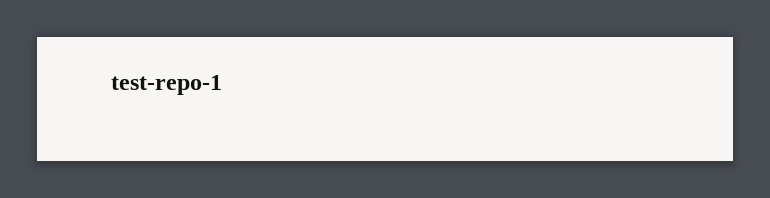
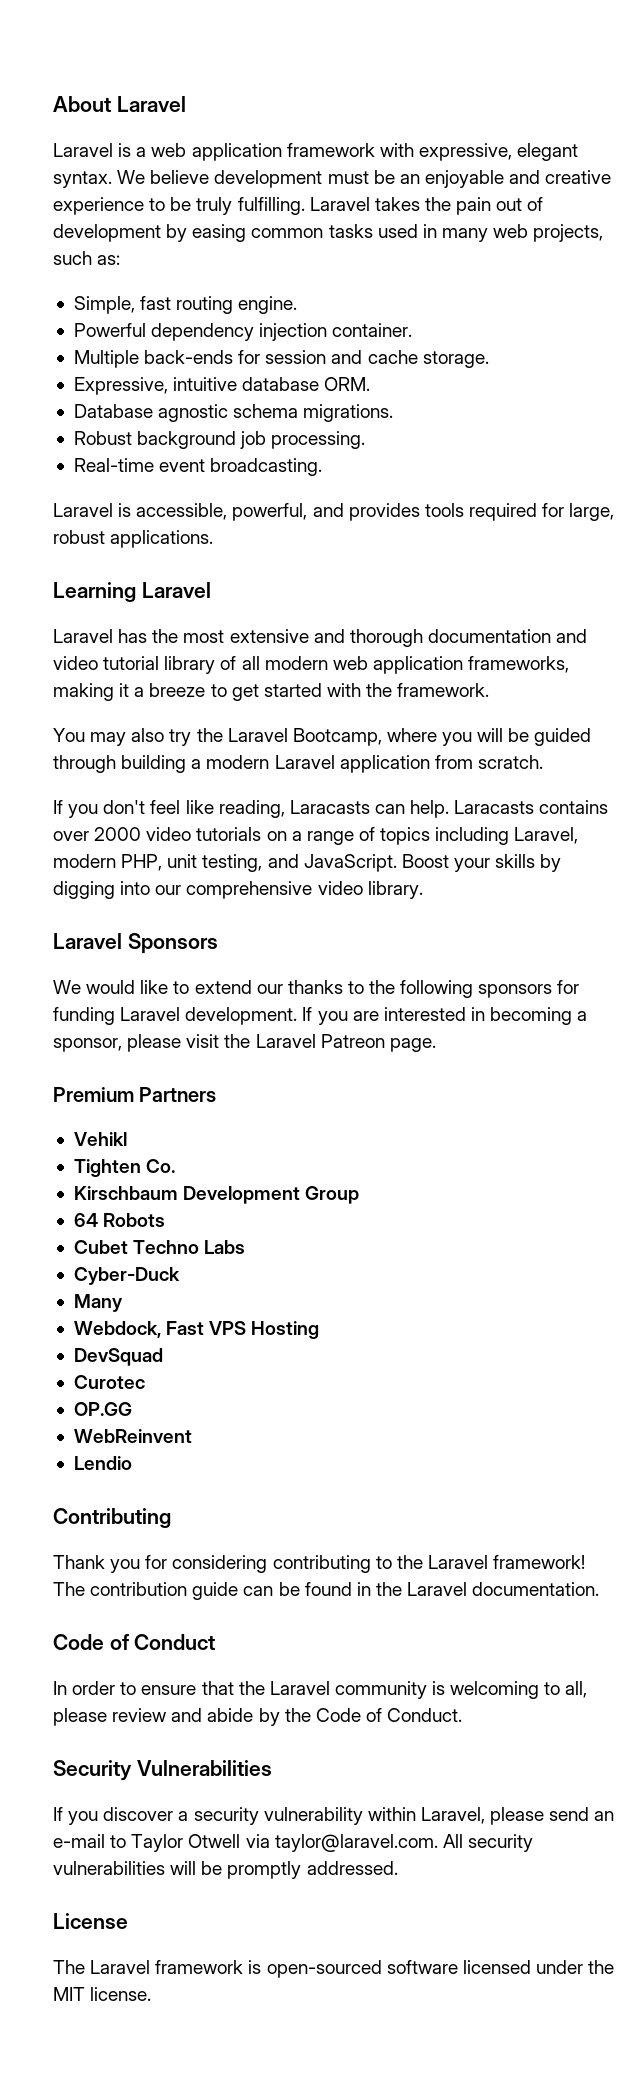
[111,75,222,95] test-repo-1 -> [53,96,186,112] [53,143,579,161] [53,170,612,188] [53,197,544,215] [53,224,604,242] [53,251,121,265] [73,296,298,314] [73,323,413,341] [73,350,489,368] [73,377,371,395] [73,404,394,422] [73,431,366,449] [73,458,323,476] [53,503,615,521] [53,530,214,548] [53,582,211,602] [53,629,588,647] [53,656,570,674] [53,683,490,701] [53,728,592,746] [53,755,543,773] [53,800,609,818] [53,827,579,845] [53,854,562,872] [53,881,423,899] [53,933,218,954] [53,980,580,998] [53,1007,588,1025] [53,1034,436,1052] [53,1087,217,1102] [73,1132,127,1146] [73,1159,176,1177] [73,1186,360,1204] [73,1213,166,1227] [73,1240,246,1254] [73,1267,180,1285] [73,1294,123,1312] [73,1321,320,1339] [73,1348,163,1366] [73,1375,145,1389] [73,1402,132,1416] [73,1429,192,1443] [73,1456,132,1470] [53,1508,171,1528] [53,1555,586,1573] [53,1582,600,1600] [53,1634,216,1650] [53,1681,588,1699] [53,1708,463,1726] [53,1760,272,1781] [53,1807,615,1825] [53,1834,533,1852] [53,1861,398,1879] [53,1913,128,1929] [53,1960,615,1978] [53,1987,152,2001] About Laravel // Laravel is a web application framework with expressive, elegant syntax. We believe development must be an enjoyable and creative experience to be truly fulfilling. Laravel takes the pain out of development by easing common tasks used in many web projects, such as: // Simple, fast routing engine. // Powerful dependency injection container. // Multiple back-ends for session and cache storage. // Expressive, intuitive database ORM. // Database agnostic schema migrations. // Robust background job processing. // Real-time event broadcasting. // Laravel is accessible, powerful, and provides tools required for large, robust applications. // Learning Laravel // Laravel has the most extensive and thorough documentation and video tutorial library of all modern web application frameworks, making it a breeze to get started with the framework. // You may also try the Laravel Bootcamp, where you will be guided through building a modern Laravel application from scratch. // If you don't feel like reading, Laracasts can help. Laracasts contains over 2000 video tutorials on a range of topics including Laravel, modern PHP, unit testing, and JavaScript. Boost your skills by digging into our comprehensive video library. // Laravel Sponsors // We would like to extend our thanks to the following sponsors for funding Laravel development. If you are interested in becoming a sponsor, please visit the Laravel Patreon page. // Premium Partners // Vehikl // Tighten Co. // Kirschbaum Development Group // 64 Robots // Cubet Techno Labs // Cyber-Duck // Many // Webdock, Fast VPS Hosting // DevSquad // Curotec // OP.GG // WebReinvent // Lendio // Contributing // Thank you for considering contributing to the Laravel framework! The contribution guide can be found in the Laravel documentation. // Code of Conduct // In order to ensure that the Laravel community is welcoming to all, please review and abide by the Code of Conduct. // Security Vulnerabilities // If you discover a security vulnerability within Laravel, please send an e-mail to Taylor Otwell via taylor@laravel.com. All security vulnerabilities will be promptly addressed. // License // The Laravel framework is open-sourced software licensed under the MIT license.

